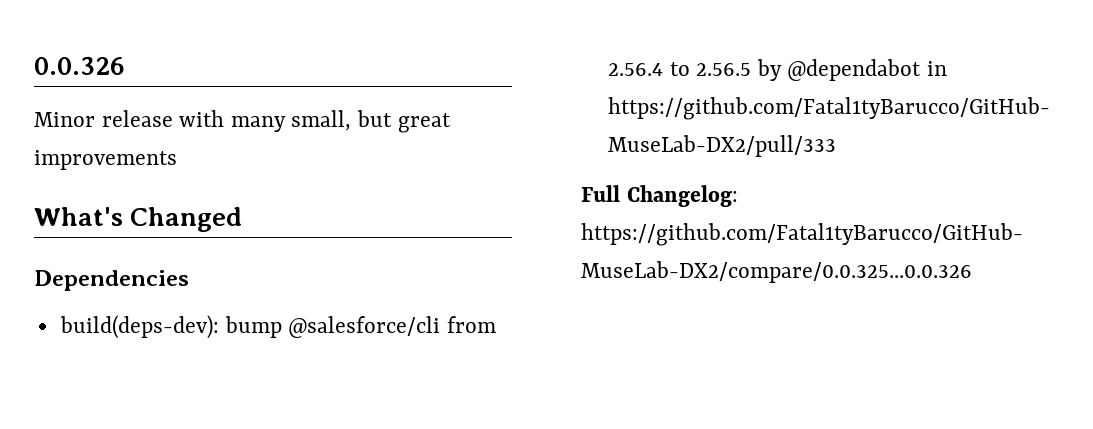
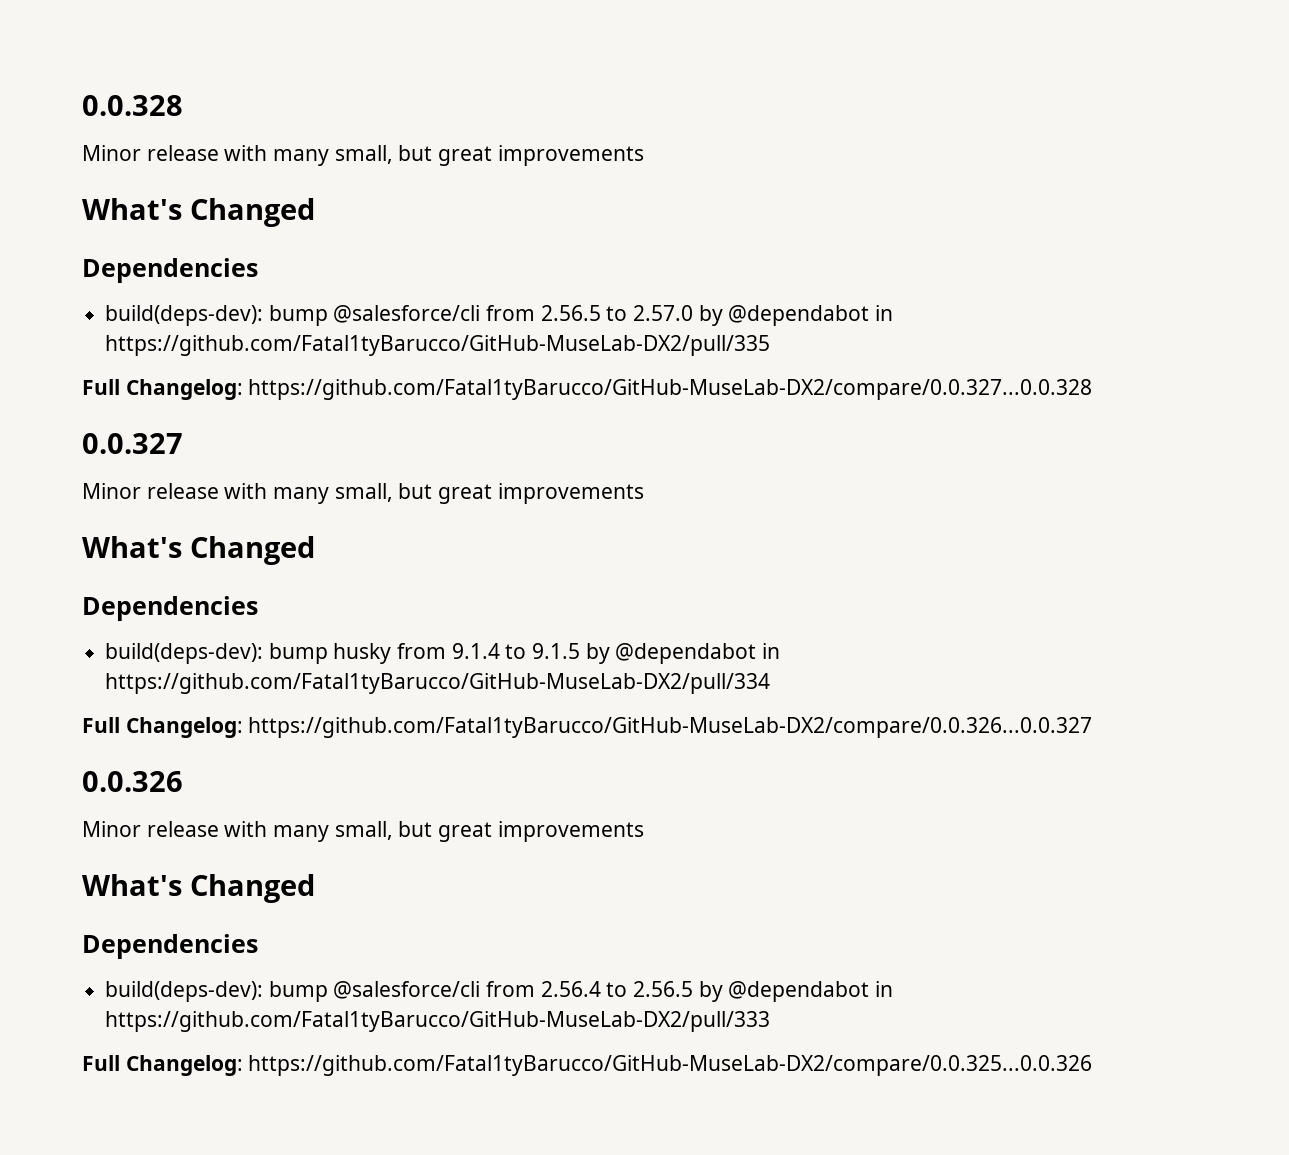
(34, 65) none -> [82,95,183,116] [82,145,644,166] [82,198,315,227] [82,258,258,283] [105,305,894,326] [105,335,771,356] [82,379,1093,400] [82,433,183,454] [82,483,644,504] [82,536,315,565] [82,596,258,621] [105,643,781,664] [105,673,771,694] [82,717,1093,738] 0.0.328 // Minor release with many small, but great improvements // What's Changed // Dependencies // build(deps-dev): bump @salesforce/cli from 2.56.5 to 2.57.0 by @dependabot in https://github.com/Fatal1tyBarucco/GitHub-MuseLab-DX2/pull/335 // Full Changelog: https://github.com/Fatal1tyBarucco/GitHub-MuseLab-DX2/compare/0.0.327...0.0.328 // 0.0.327 // Minor release with many small, but great improvements // What's Changed // Dependencies // build(deps-dev): bump husky from 9.1.4 to 9.1.5 by @dependabot in https://github.com/Fatal1tyBarucco/GitHub-MuseLab-DX2/pull/334 // Full Changelog: https://github.com/Fatal1tyBarucco/GitHub-MuseLab-DX2/compare/0.0.326...0.0.327 //

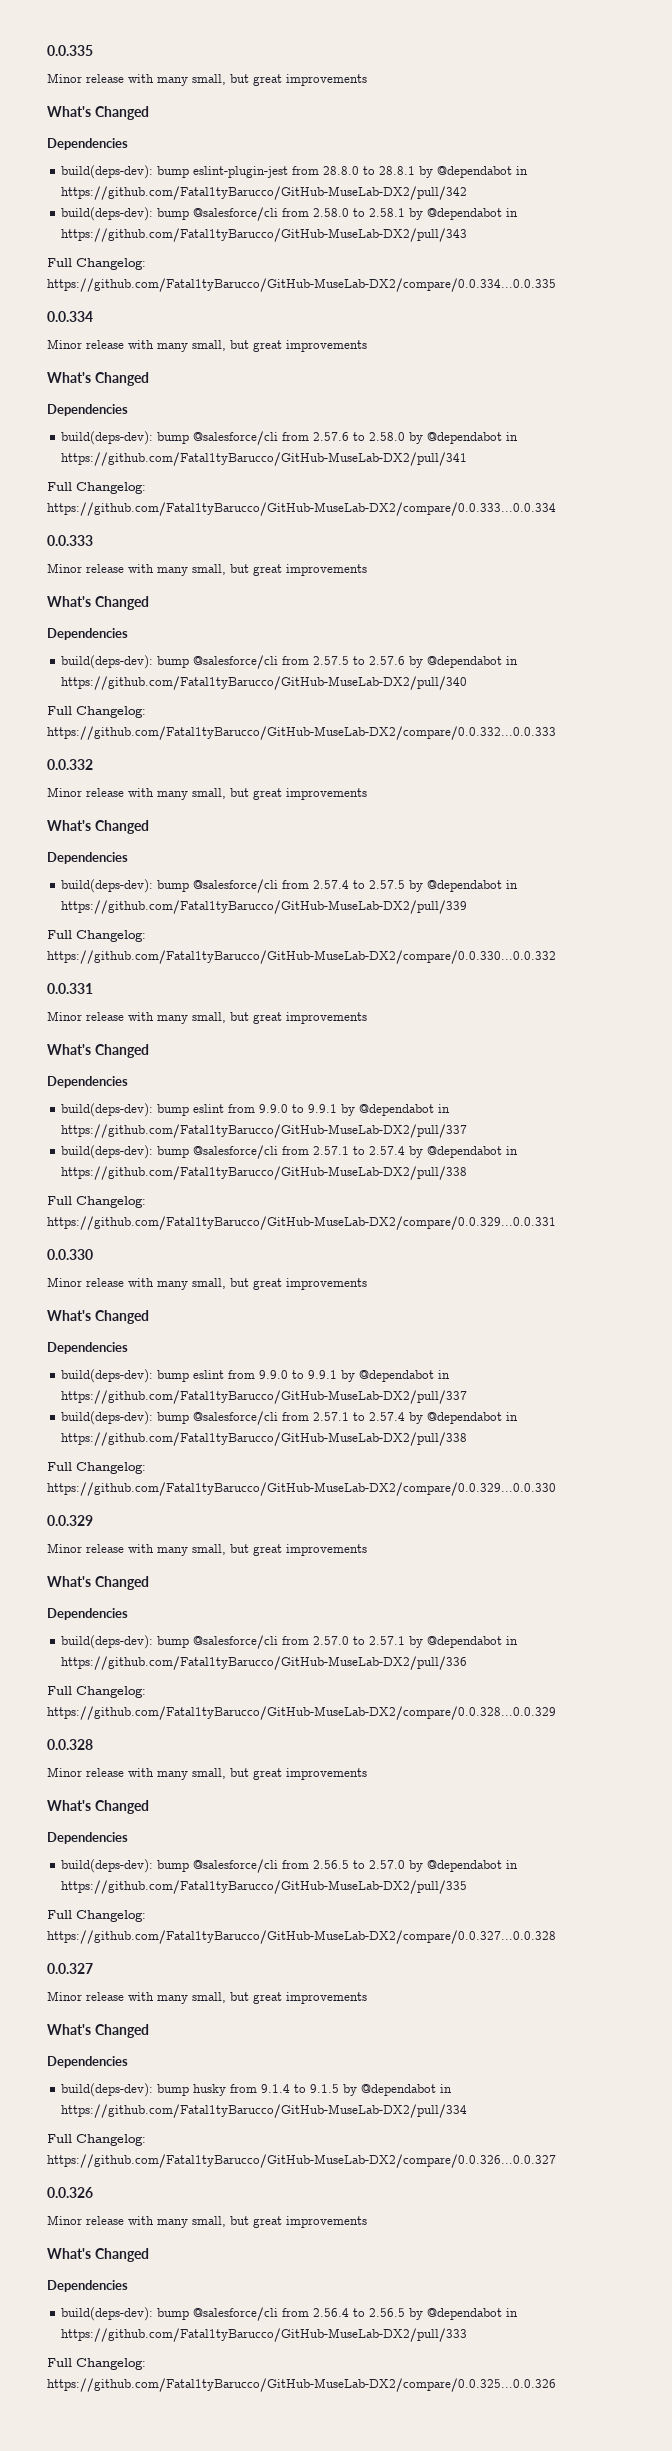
(82, 105) none -> [47,45,93,56] [47,73,367,86] [47,106,149,120] [47,138,128,150] [60,165,528,179] [60,186,467,200] [60,207,518,221] [60,228,467,242] [47,258,146,270] [47,278,556,292] [47,311,93,322] [47,339,367,352] [47,372,149,386] [47,404,128,416] [60,431,518,445] [60,452,467,466] [47,482,146,494] [47,502,556,516] [47,535,93,546] [47,563,367,576] [47,596,149,610] [47,628,128,640] [60,655,518,669] [60,676,467,690] [47,706,146,718] [47,726,556,740] [47,759,93,770] [47,787,367,800] [47,820,149,834] [47,852,128,864] [60,879,518,893] [60,900,467,914] [47,930,146,942] [47,950,556,964] [47,983,93,994] [47,1011,367,1024] [47,1044,149,1058] [47,1076,128,1088] [60,1103,450,1117] [60,1124,467,1138] [60,1145,518,1159] [60,1166,467,1180] [47,1196,146,1208] [47,1216,556,1230] [47,1249,93,1260] [47,1277,367,1290] [47,1310,149,1324] [47,1342,128,1354] [60,1369,450,1383] [60,1390,467,1404] [60,1411,518,1425] [60,1432,467,1446] [47,1462,146,1474] [47,1482,556,1496] [47,1515,93,1526] [47,1543,367,1556] [47,1576,149,1590] [47,1608,128,1620] [60,1635,518,1649] [60,1656,467,1670] [47,1686,146,1698] [47,1706,556,1720] 0.0.335 // Minor release with many small, but great improvements // What's Changed // Dependencies // build(deps-dev): bump eslint-plugin-jest from 28.8.0 to 28.8.1 by @dependabot in https://github.com/Fatal1tyBarucco/GitHub-MuseLab-DX2/pull/342 // build(deps-dev): bump @salesforce/cli from 2.58.0 to 2.58.1 by @dependabot in https://github.com/Fatal1tyBarucco/GitHub-MuseLab-DX2/pull/343 // Full Changelog: https://github.com/Fatal1tyBarucco/GitHub-MuseLab-DX2/compare/0.0.334...0.0.335 // 0.0.334 // Minor release with many small, but great improvements // What's Changed // Dependencies // build(deps-dev): bump @salesforce/cli from 2.57.6 to 2.58.0 by @dependabot in https://github.com/Fatal1tyBarucco/GitHub-MuseLab-DX2/pull/341 // Full Changelog: https://github.com/Fatal1tyBarucco/GitHub-MuseLab-DX2/compare/0.0.333...0.0.334 // 0.0.333 // Minor release with many small, but great improvements // What's Changed // Dependencies // build(deps-dev): bump @salesforce/cli from 2.57.5 to 2.57.6 by @dependabot in https://github.com/Fatal1tyBarucco/GitHub-MuseLab-DX2/pull/340 // Full Changelog: https://github.com/Fatal1tyBarucco/GitHub-MuseLab-DX2/compare/0.0.332...0.0.333 // 0.0.332 // Minor release with many small, but great improvements // What's Changed // Dependencies // build(deps-dev): bump @salesforce/cli from 2.57.4 to 2.57.5 by @dependabot in https://github.com/Fatal1tyBarucco/GitHub-MuseLab-DX2/pull/339 // Full Changelog: https://github.com/Fatal1tyBarucco/GitHub-MuseLab-DX2/compare/0.0.330...0.0.332 // 0.0.331 // Minor release with many small, but great improvements // What's Changed // Dependencies // build(deps-dev): bump eslint from 9.9.0 to 9.9.1 by @dependabot in https://github.com/Fatal1tyBarucco/GitHub-MuseLab-DX2/pull/337 // build(deps-dev): bump @salesforce/cli from 2.57.1 to 2.57.4 by @dependabot in https://github.com/Fatal1tyBarucco/GitHub-MuseLab-DX2/pull/338 // Full Changelog: https://github.com/Fatal1tyBarucco/GitHub-MuseLab-DX2/compare/0.0.329...0.0.331 // 0.0.330 // Minor release with many small, but great improvements // What's Changed // Dependencies // build(deps-dev): bump eslint from 9.9.0 to 9.9.1 by @dependabot in https://github.com/Fatal1tyBarucco/GitHub-MuseLab-DX2/pull/337 // build(deps-dev): bump @salesforce/cli from 2.57.1 to 2.57.4 by @dependabot in https://github.com/Fatal1tyBarucco/GitHub-MuseLab-DX2/pull/338 // Full Changelog: https://github.com/Fatal1tyBarucco/GitHub-MuseLab-DX2/compare/0.0.329...0.0.330 // 0.0.329 // Minor release with many small, but great improvements // What's Changed // Dependencies // build(deps-dev): bump @salesforce/cli from 2.57.0 to 2.57.1 by @dependabot in https://github.com/Fatal1tyBarucco/GitHub-MuseLab-DX2/pull/336 // Full Changelog: https://github.com/Fatal1tyBarucco/GitHub-MuseLab-DX2/compare/0.0.328...0.0.329 //

